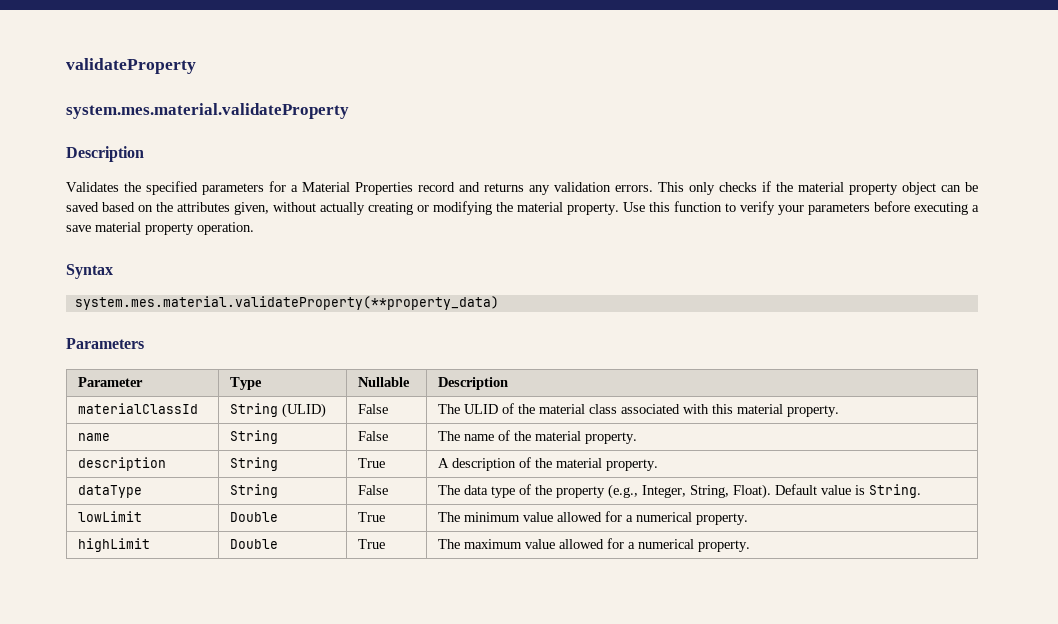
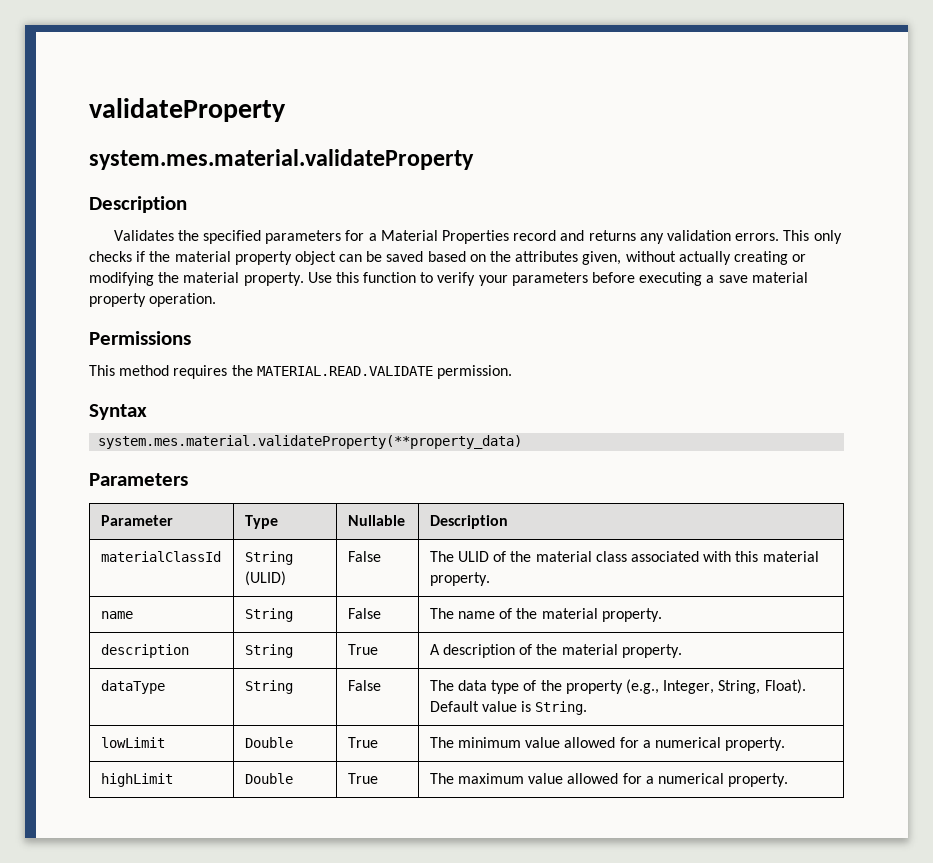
(254, 228) none -> [89,331,191,345] [89,365,512,379] // Permissions // This method requires the MATERIAL.READ.VALIDATE permission.

